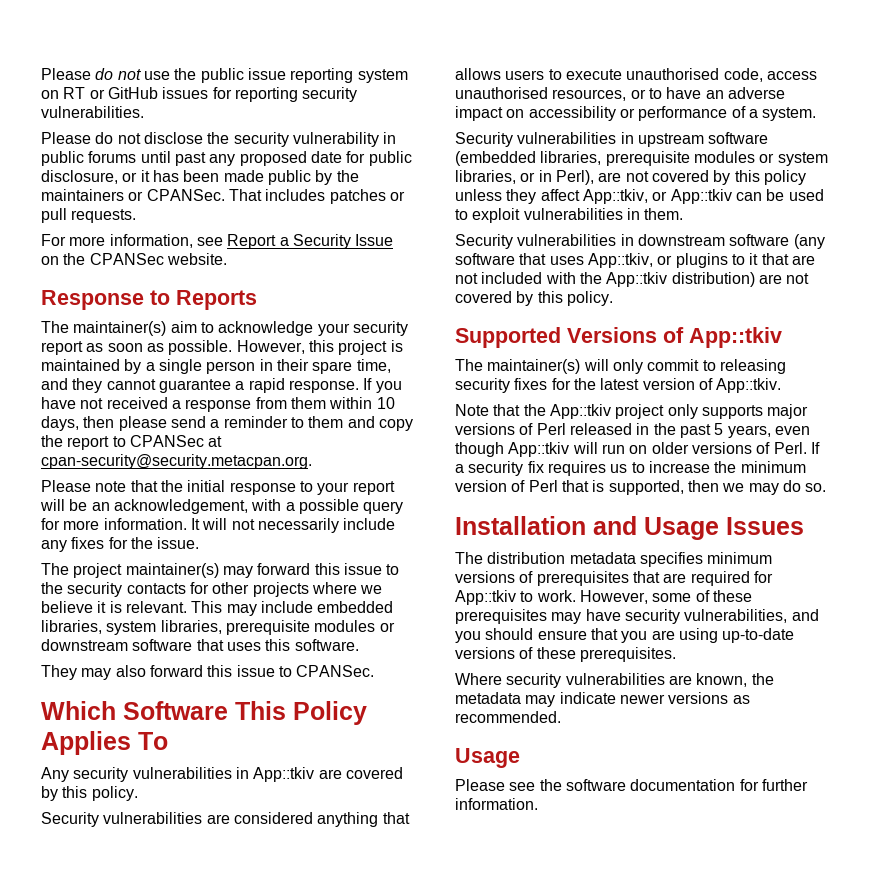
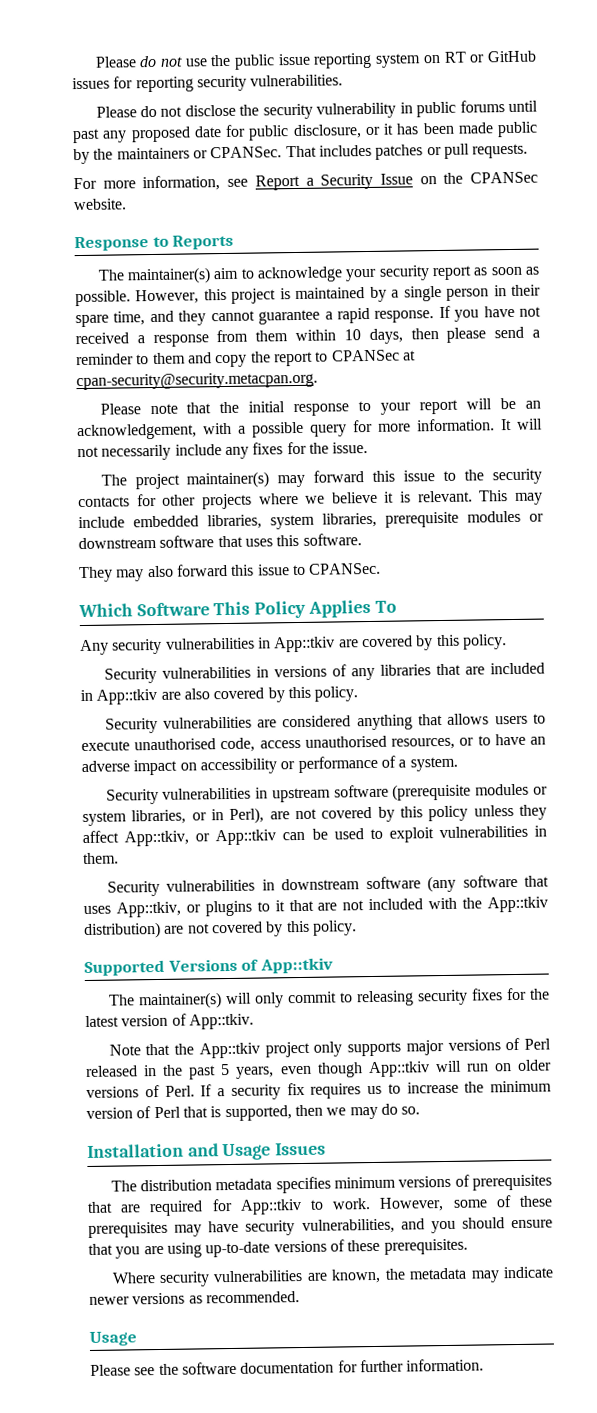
(138, 793) none -> [103,662,545,684] [80,686,359,705] // Security vulnerabilities in versions of any libraries that are included in App::tkiv are also covered by this policy.
[455,151,690,166] (embedded libraries, prerequisite -> [392,783,472,801] (prerequisite

